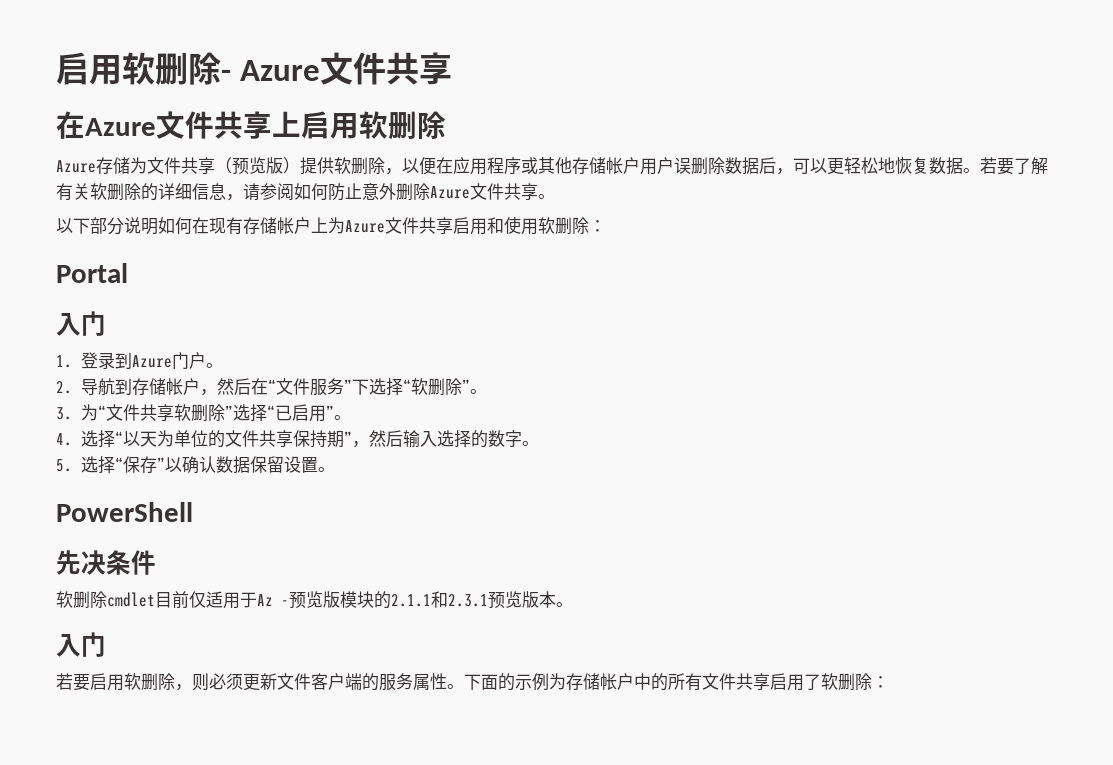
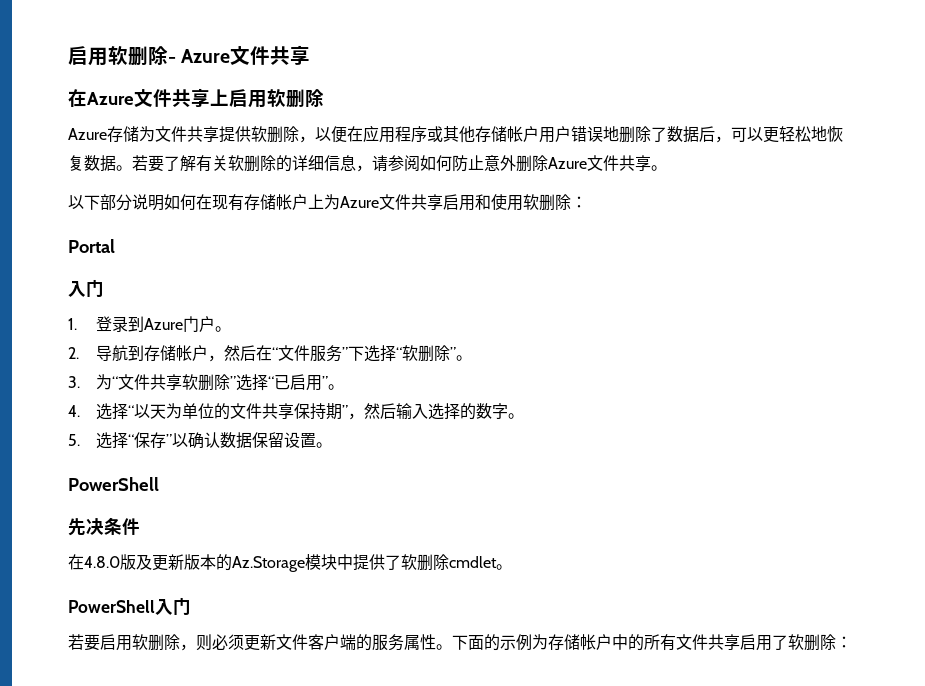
[215,157,300,175] （预览版） -> (219, 134) none
[674,157,725,175] 误删除 -> [571,126,667,143] 错误地删除了
[56,591,573,609] 软删除cmdlet目前仅适用于Az -预览版模块的2.1.1和2.3.1预览版本。 // -> [68,554,512,572] [68,600,155,613] 在4.8.0版及更新版本的Az.Storage模块中提供了软删除cmdlet。 // PowerShell

